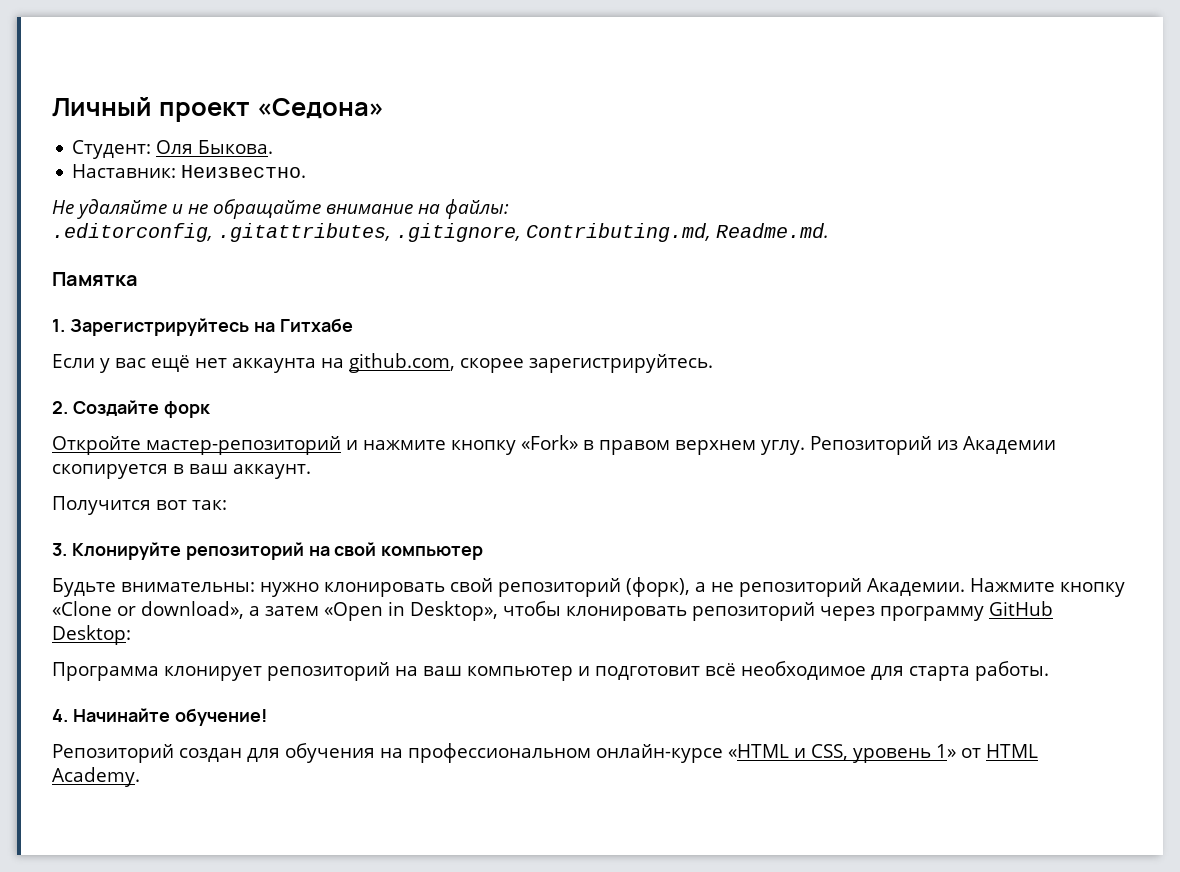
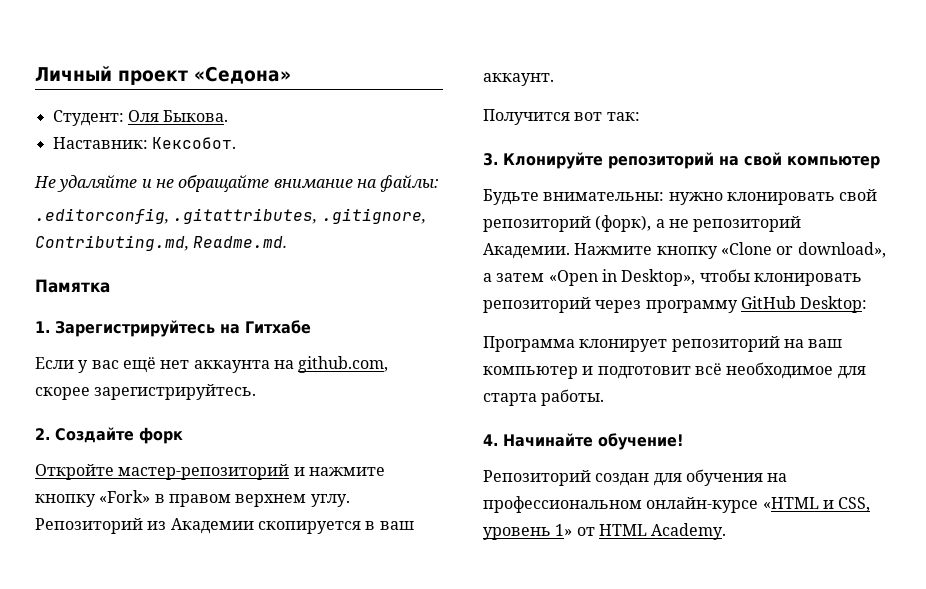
[181,165,307,178] Неизвестно. -> [151,137,236,149] Кексобот.

